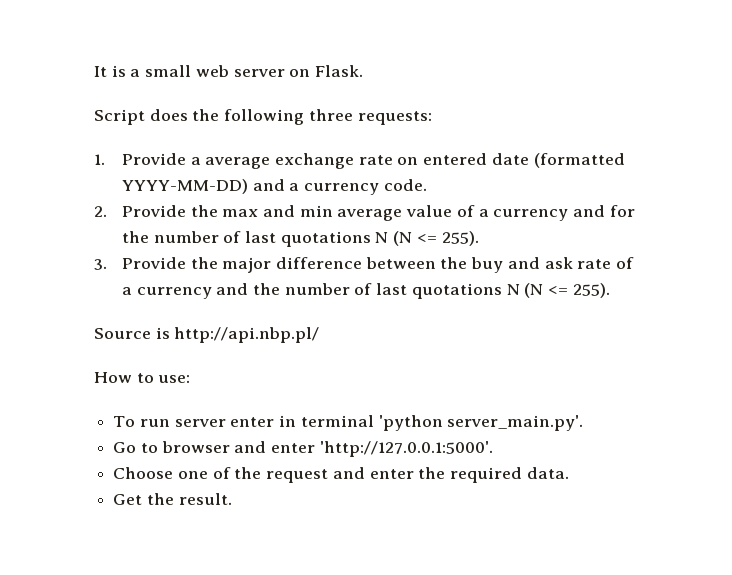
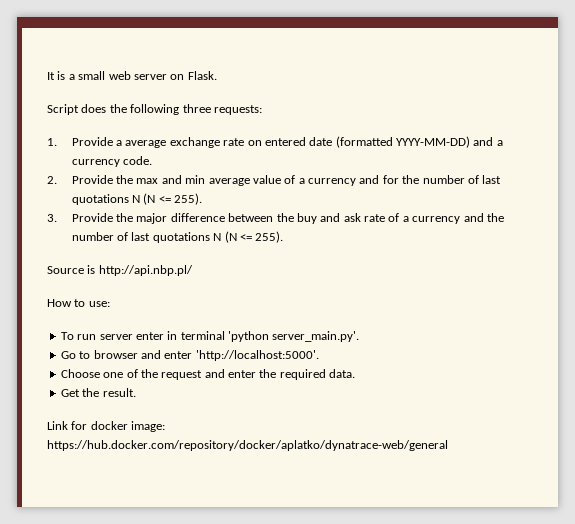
[319,441,493,457] 'http://127.0.0.1:5000'. -> [195,350,319,361] 'http://localhost:5000'.
(232, 499) none -> [47,421,166,432] [47,440,448,451] // Link for docker image: https://hub.docker.com/repository/docker/aplatko/dynatrace-web/general

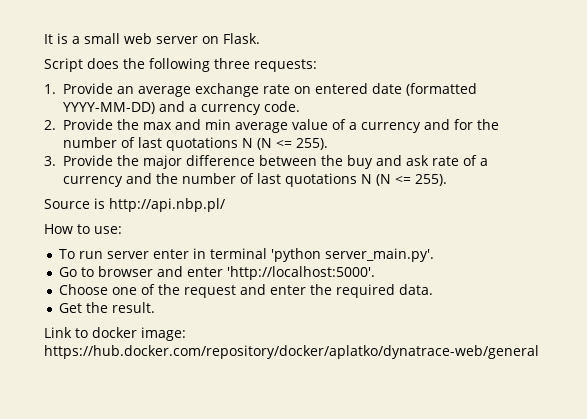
[116,140,123,146] a -> [116,86,134,94] an
[71,421,88,430] for -> [75,328,88,338] to

